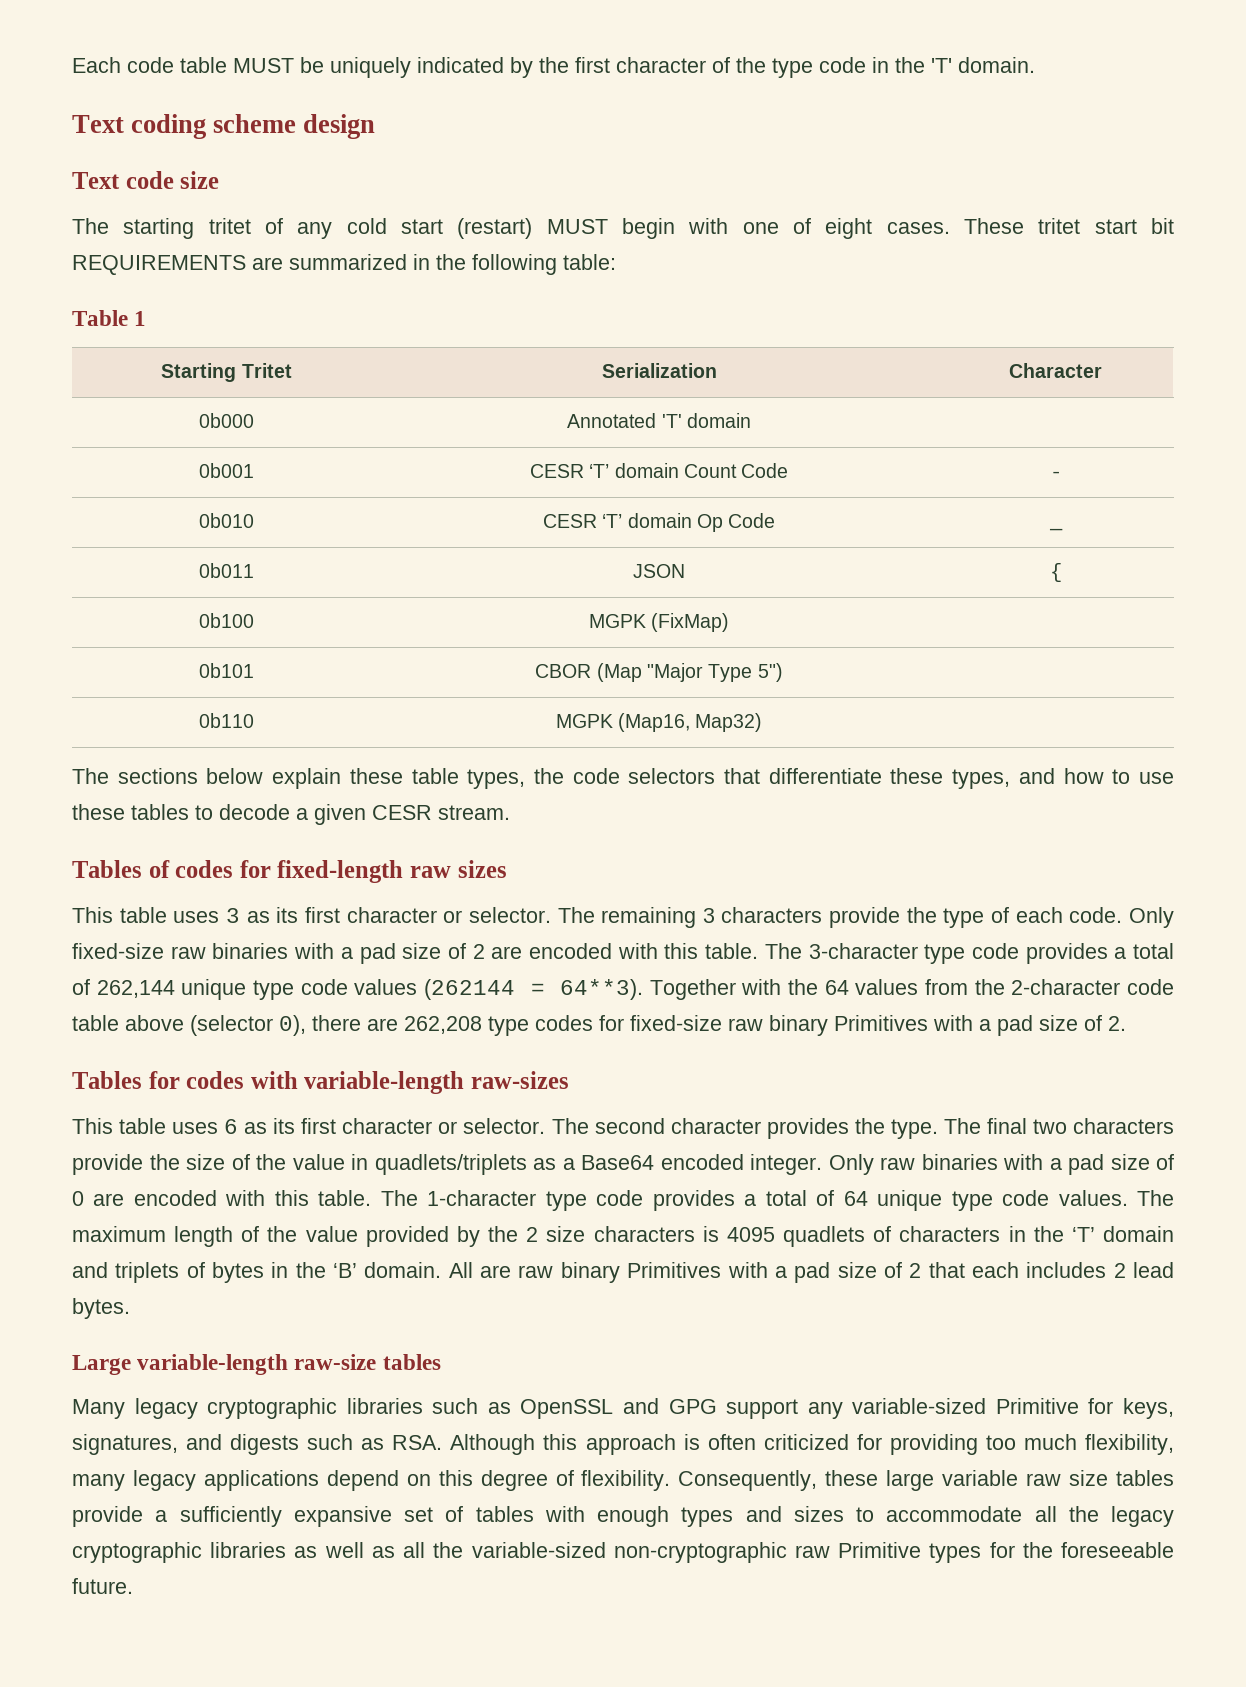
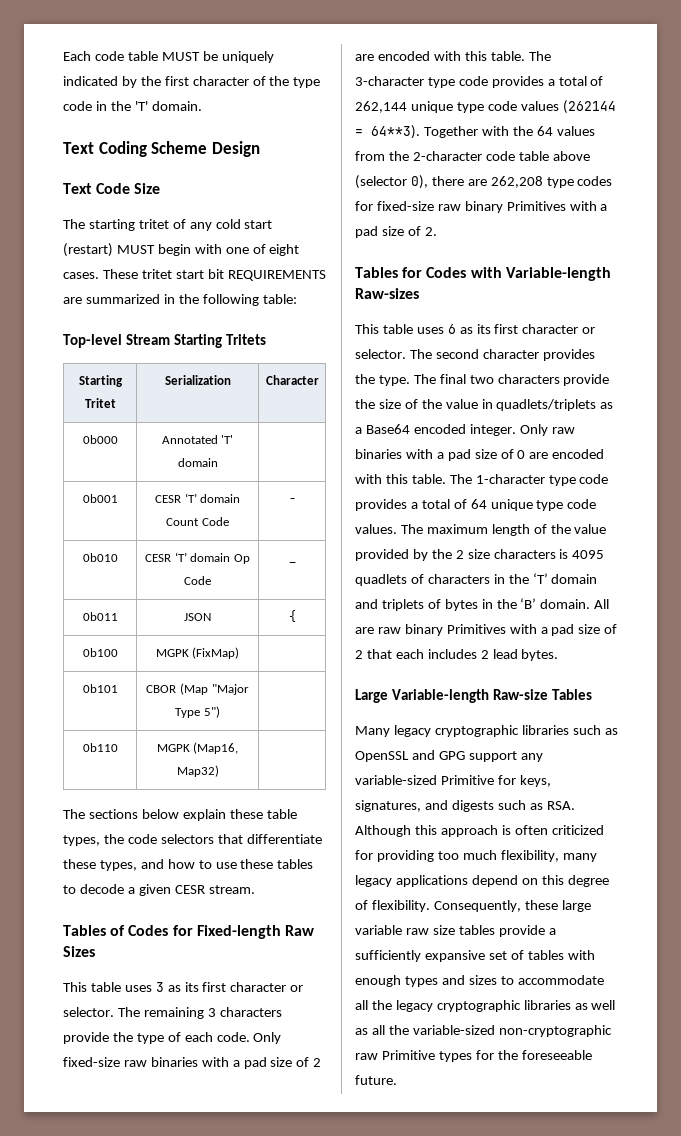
[131,114,376,139] [72,171,220,189] coding scheme design // Text code size -> [98,141,260,157] [63,183,161,194] Coding Scheme Design // Text Code Size
[72,310,147,326] Table 1 -> [63,334,266,348] Top-level Stream Starting Tritets
[175,860,507,883] codes for fixed-length raw sizes -> [128,925,314,939] [63,946,95,957] Codes for Fixed-length Raw Sizes
[186,1071,570,1094] codes with variable-length raw-sizes -> [426,267,611,281] [355,288,419,299] Codes with Variable-length Raw-sizes
[137,1354,441,1375] variable-length raw-size tables -> [391,689,592,703] Variable-length Raw-size Tables

